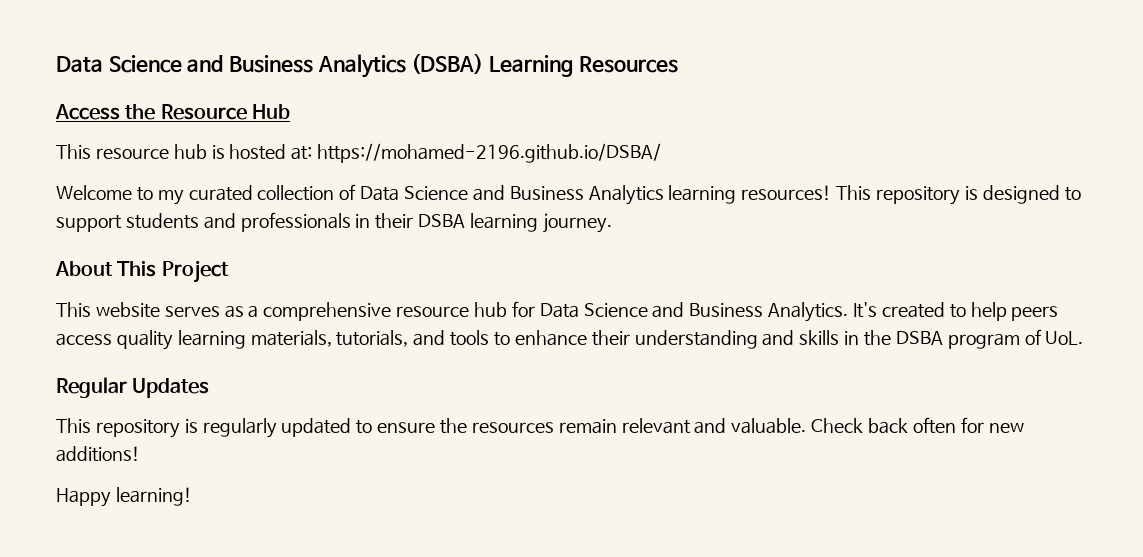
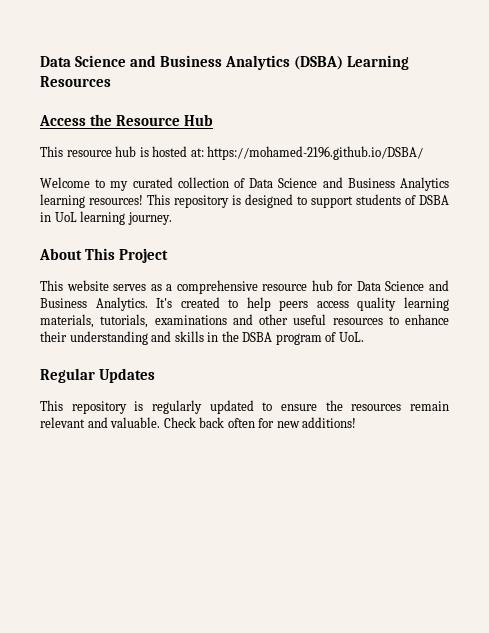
[203,212,466,232] and professionals in their DSBA -> [405,195,449,205] [40,212,77,222] of DSBA in UoL
[413,330,490,346] and tools -> [154,314,383,325] examinations and other useful resources
[56,487,192,507] // Happy learning! -> (357, 422) none

